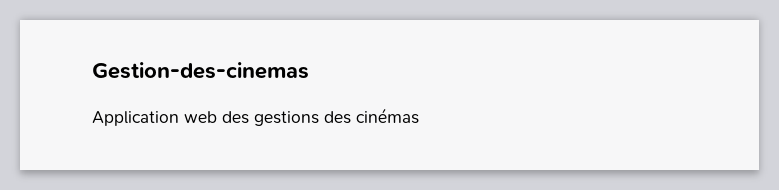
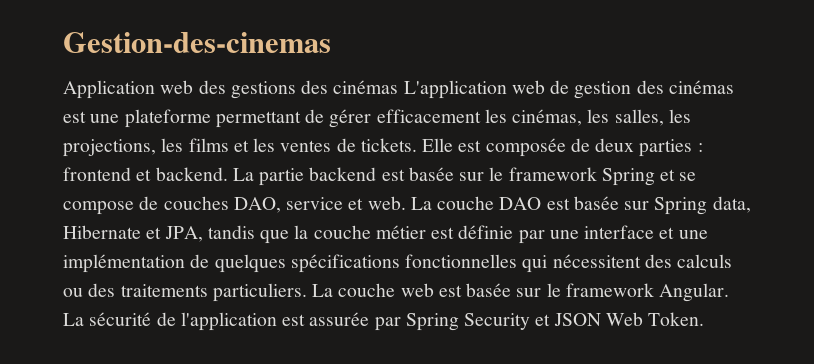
(419, 116) none -> [403,80,734,99] [63,109,691,128] [63,138,703,157] [63,167,697,186] [63,196,751,215] [63,225,708,244] [63,254,733,273] [63,283,730,302] [63,312,705,331] L'application web de gestion des cinémas est une plateforme permettant de gérer efficacement les cinémas, les salles, les projections, les films et les ventes de tickets. Elle est composée de deux parties : frontend et backend. La partie backend est basée sur le framework Spring et se compose de couches DAO, service et web. La couche DAO est basée sur Spring data, Hibernate et JPA, tandis que la couche métier est définie par une interface et une implémentation de quelques spécifications fonctionnelles qui nécessitent des calculs ou des traitements particuliers. La couche web est basée sur le framework Angular. La sécurité de l'application est assurée par Spring Security et JSON Web Token.

